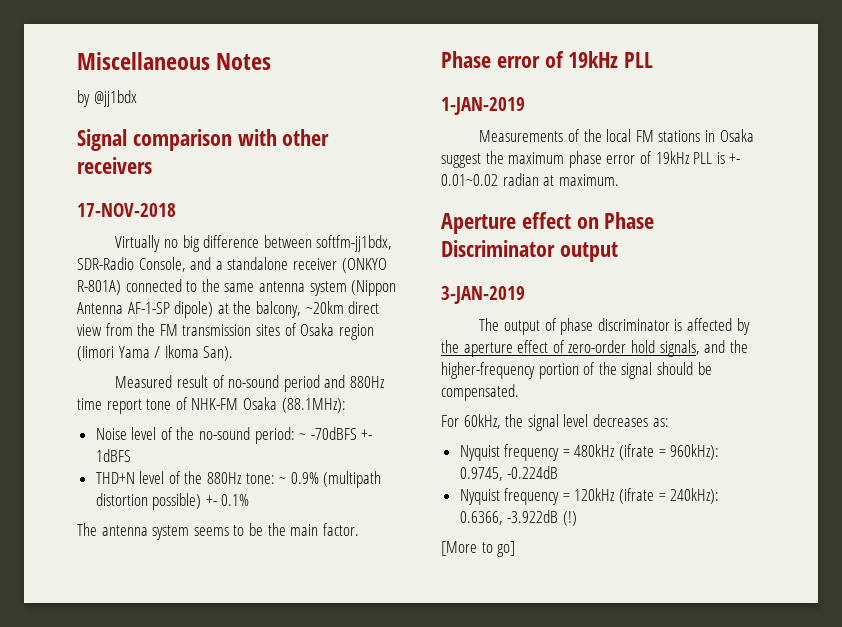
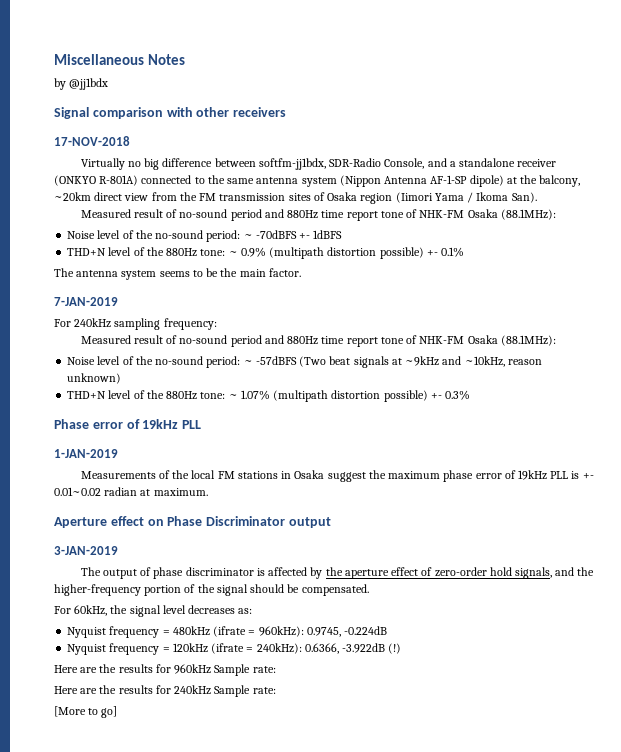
(359, 529) none -> [54,297,118,306] [54,318,217,330] [80,335,556,347] [67,356,542,368] [67,373,122,384] [67,390,471,402] // 7-JAN-2019 // For 240kHz sampling frequency: // Measured result of no-sound period and 880Hz time report tone of NHK-FM Osaka (88.1MHz): // Noise level of the no-sound period: ~ -57dBFS (Two beat signals at ~9kHz and ~10kHz, reason unknown) // THD+N level of the 880Hz tone: ~ 1.07% (multipath distortion possible) +- 0.3%
(577, 518) none -> [54,664,276,676] [54,685,276,697] // Here are the results for 960kHz Sample rate: // Here are the results for 240kHz Sample rate:

